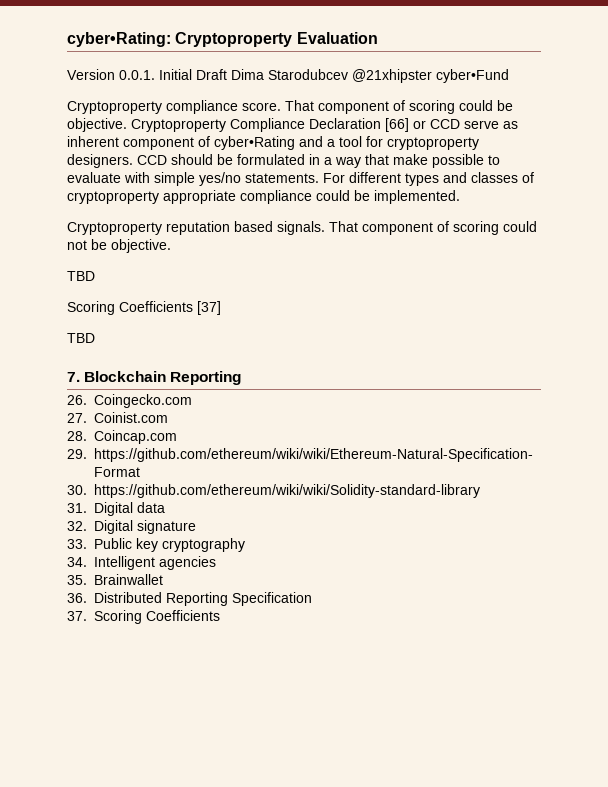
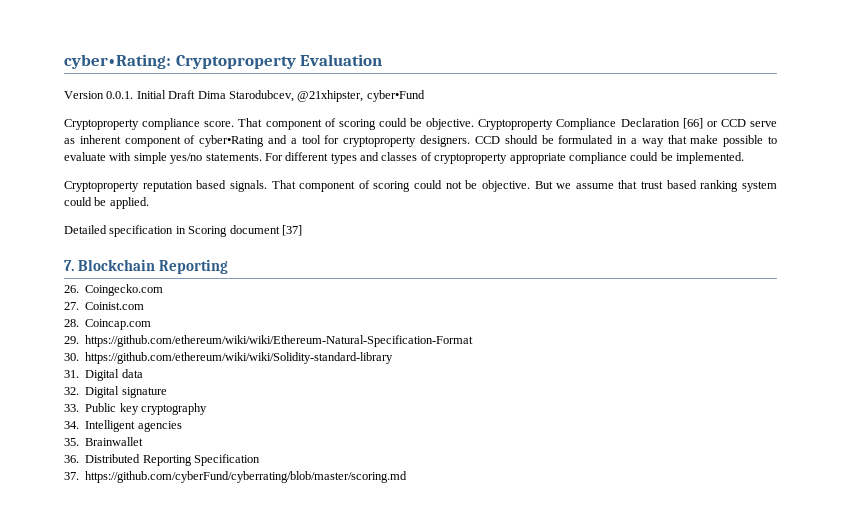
[268,69,432,83] Starodubcev @21xhipster -> [228,90,364,102] Starodubcev, @21xhipster,
[67,271,95,281] [67,301,193,315] // TBD // Scoring Coefficients -> [534,180,778,192] [64,197,149,209] [64,225,280,237] But we assume that trust based ranking system could be applied. // Detailed specification in Scoring document
[67,333,95,343] // TBD -> (302, 230) none
[94,610,220,624] Scoring Coefficients -> [85,471,408,483] https://github.com/cyberFund/cyberrating/blob/master/scoring.md

